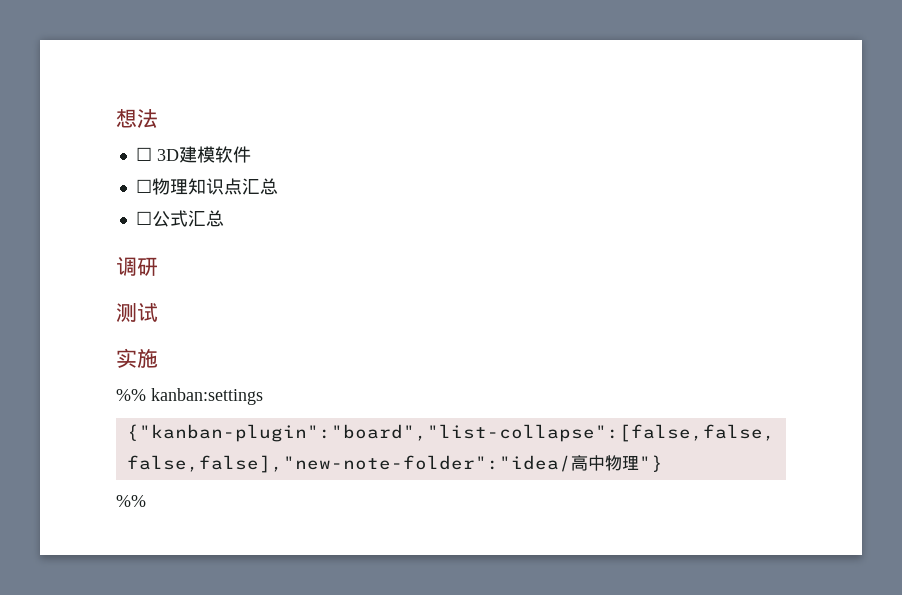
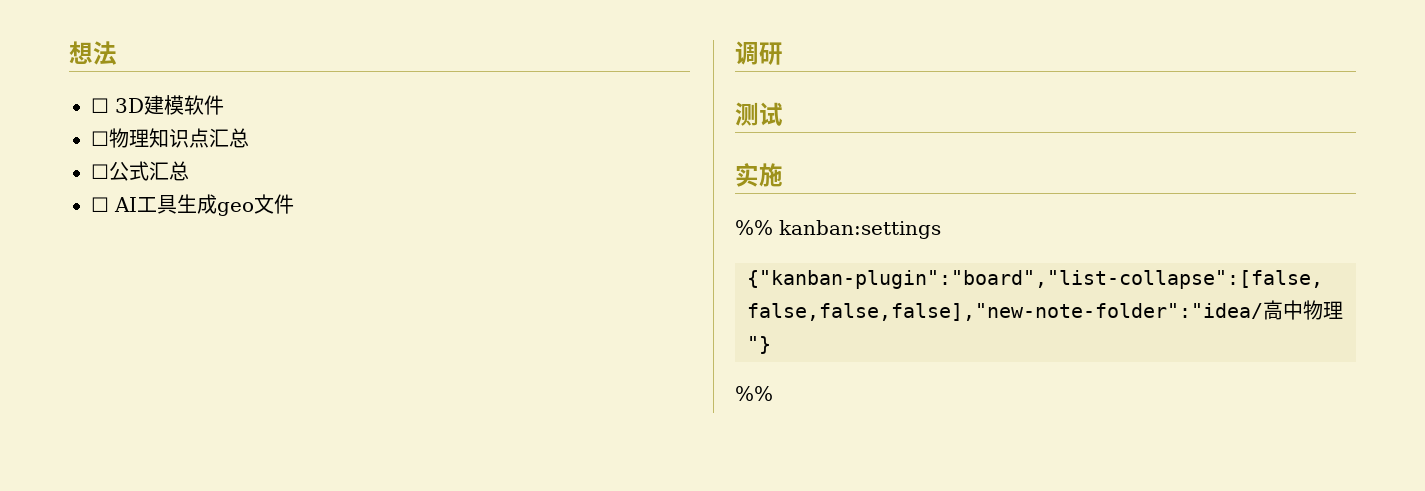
(224, 218) none -> [91,194,294,216] // ☐ AI工具生成geo文件

